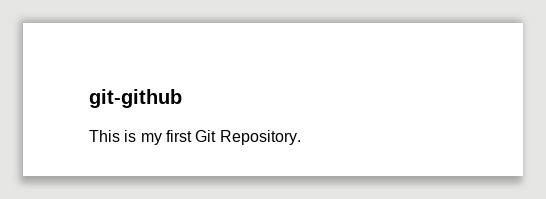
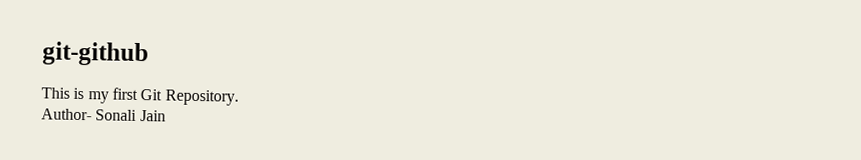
(301, 137) none -> [41,108,166,122] // Author- Sonali Jain

